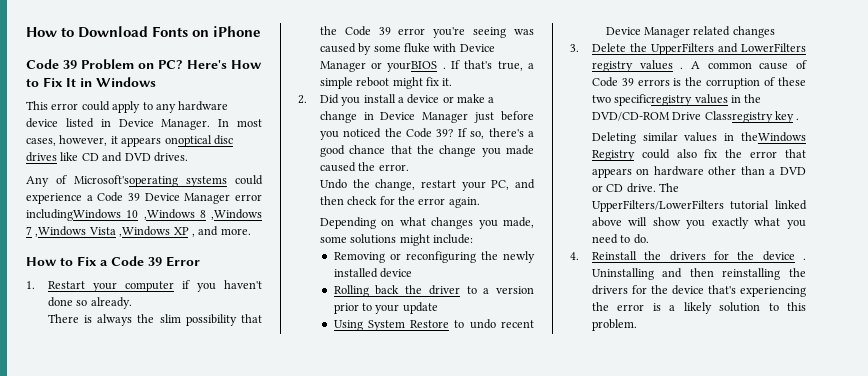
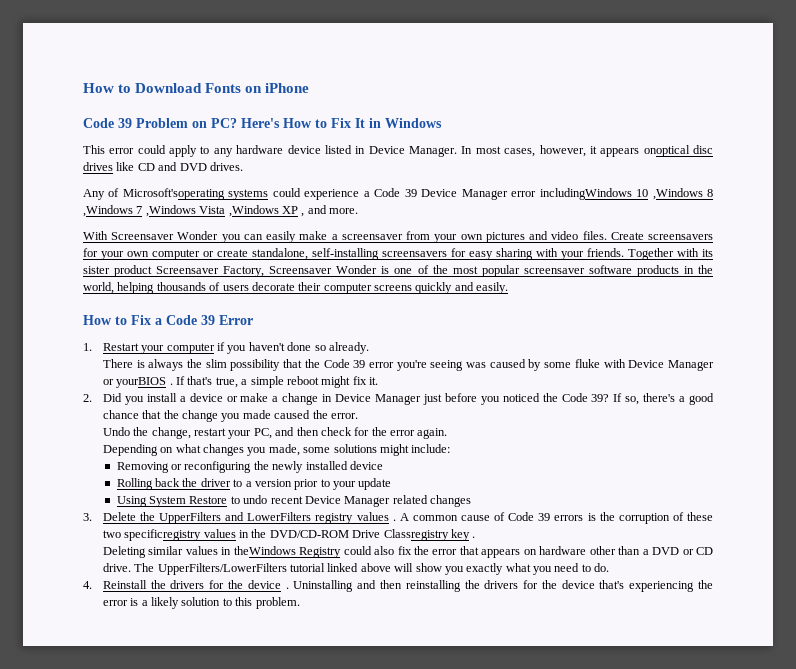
(251, 231) none -> [83,231,714,243] [83,248,713,260] [83,265,713,277] [83,282,509,294] // With Screensaver Wonder you can easily make a screensaver from your own pictures and video files. Create screensavers for your own computer or create standalone, self-installing screensavers for easy sharing with your friends. Together with its sister product Screensaver Factory, Screensaver Wonder is one of the most popular screensaver software products in the world, helping thousands of users decorate their computer screens quickly and easily.

